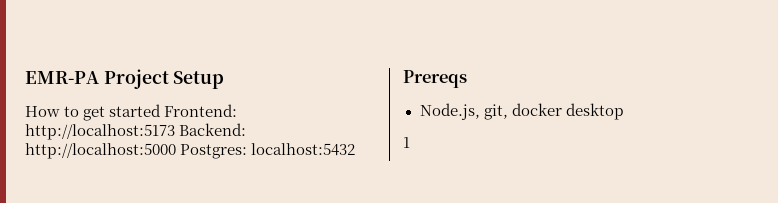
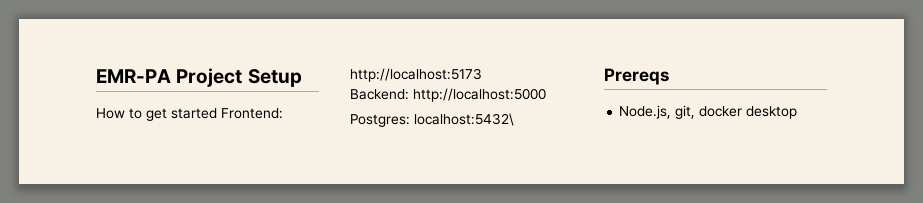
(175, 132) none -> (482, 75) //
[180,143,356,159] Postgres: localhost:5432 -> [350,113,514,127] // Postgres: localhost:5432\
[403,137,410,148] // 1 -> (798, 112) none

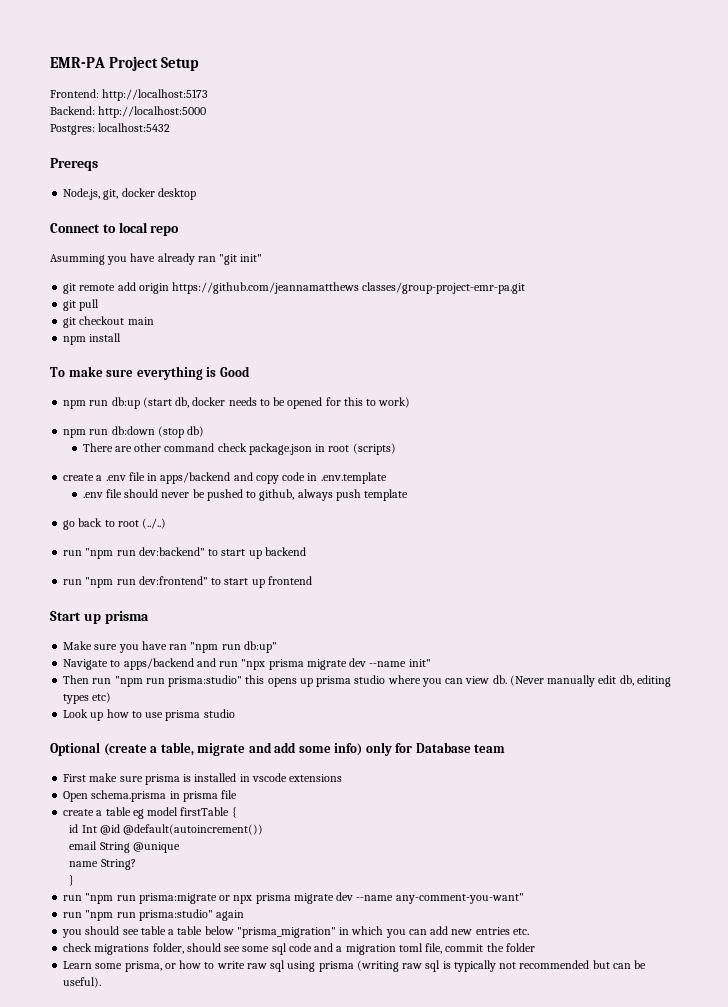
[96,108,217,121] How to get started -> (200, 64) none
[414,113,514,126] localhost:5432\ -> [98,123,171,132] localhost:5432
(798, 112) none -> [50,222,180,236] [50,253,263,265] [63,282,526,294] [63,299,100,311] [63,316,154,328] [63,333,122,345] [50,366,250,380] [63,397,411,409] [63,426,205,438] [82,443,396,455] [63,472,387,484] [82,489,409,501] [63,518,167,530] [63,547,306,559] [63,576,312,588] [50,611,149,624] [63,641,277,653] [63,658,431,670] [63,675,671,687] [63,692,112,704] [63,709,235,721] [50,742,506,756] [63,773,343,785] [63,790,238,802] [63,807,237,819] [69,824,264,835] [69,841,180,853] [69,859,136,870] [69,875,75,886] [63,892,524,904] [63,909,245,921] [62,926,529,938] [63,943,535,955] [63,960,647,972] [63,977,102,988] // Connect to local repo // Asumming you have already ran "git init" // git remote add origin https://github.com/jeannamatthews classes/group-project-emr-pa.git // git pull // git checkout main // npm install // To make sure everything is Good // npm run db:up (start db, docker needs to be opened for this to work) // npm run db:down (stop db) // There are other command check package.json in root (scripts) // create a .env file in apps/backend and copy code in .env.template // .env file should never be pushed to github, always push template // go back to root (../..) // run "npm run dev:backend" to start up backend // run "npm run dev:frontend" to start up frontend // Start up prisma // Make sure you have ran "npm run db:up" // Navigate to apps/backend and run "npx prisma migrate dev --name init" // Then run "npm run prisma:studio" this opens up prisma studio where you can view db. (Never manually edit db, editing types etc) // Look up how to use prisma studio // Optional (create a table, migrate and add some info) only for Database team // First make sure prisma is installed in vscode extensions // Open schema.prisma in prisma file // create a table eg model firstTable { // id Int @id @default(autoincrement()) // email String @unique // name String? // } // run "npm run prisma:migrate or npx prisma migrate dev --name any-comment-you-want" // run "npm run prisma:studio" again // you should see table a table below "prisma_migration" in which you can add new entries etc. // check migrations folder, should see some sql code and a migration toml file, commit the folder // Learn some prisma, or how to write raw sql using prisma (writing raw sql is typically not recommended but can be useful).

